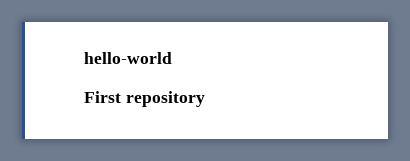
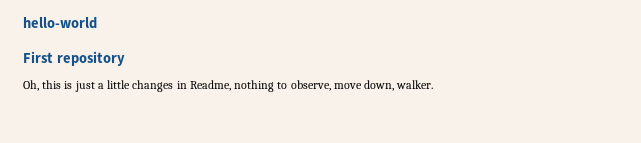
(205, 99) none -> [23,80,434,92] // Oh, this is just a little changes in Readme, nothing to observe, move down, walker.

